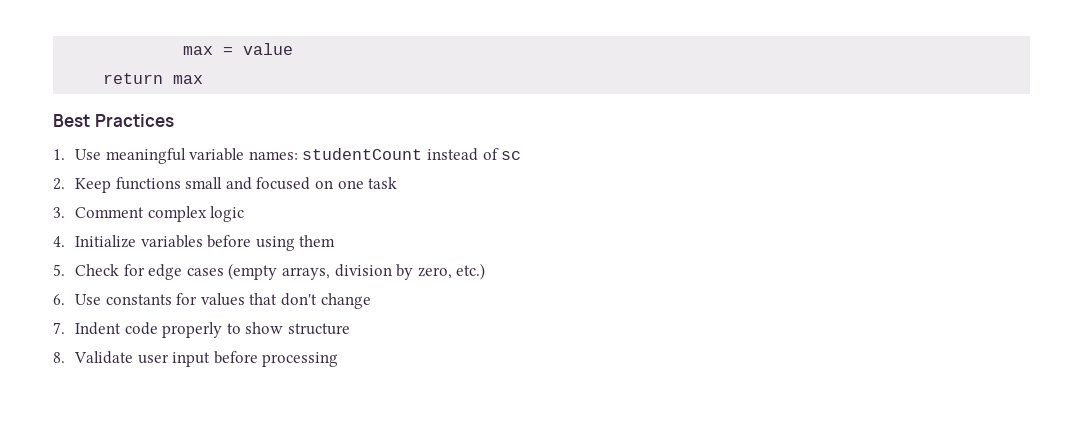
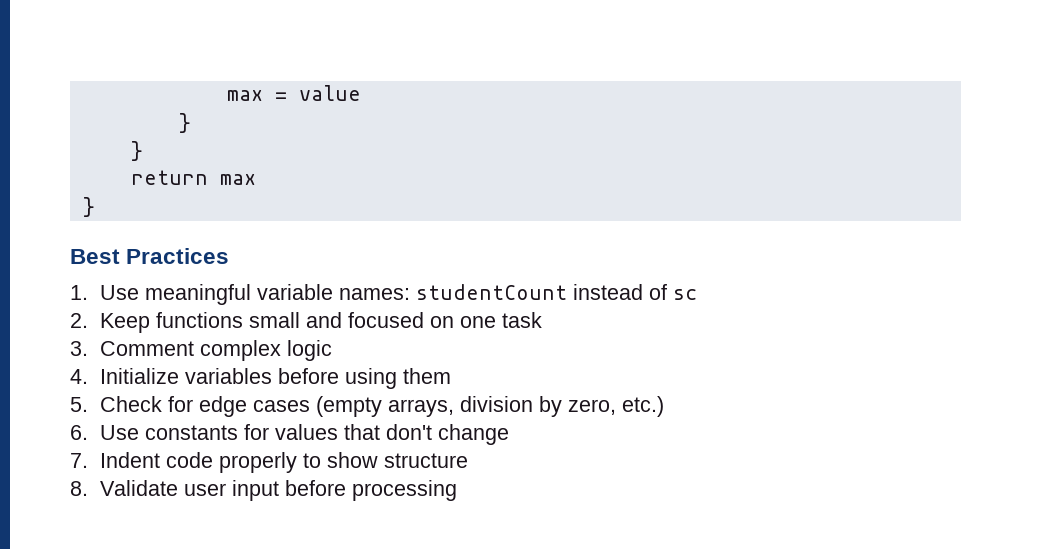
(294, 49) none -> [178,113,191,133] [130,141,143,161] // } // }
(204, 79) none -> [82,197,95,217] // }

